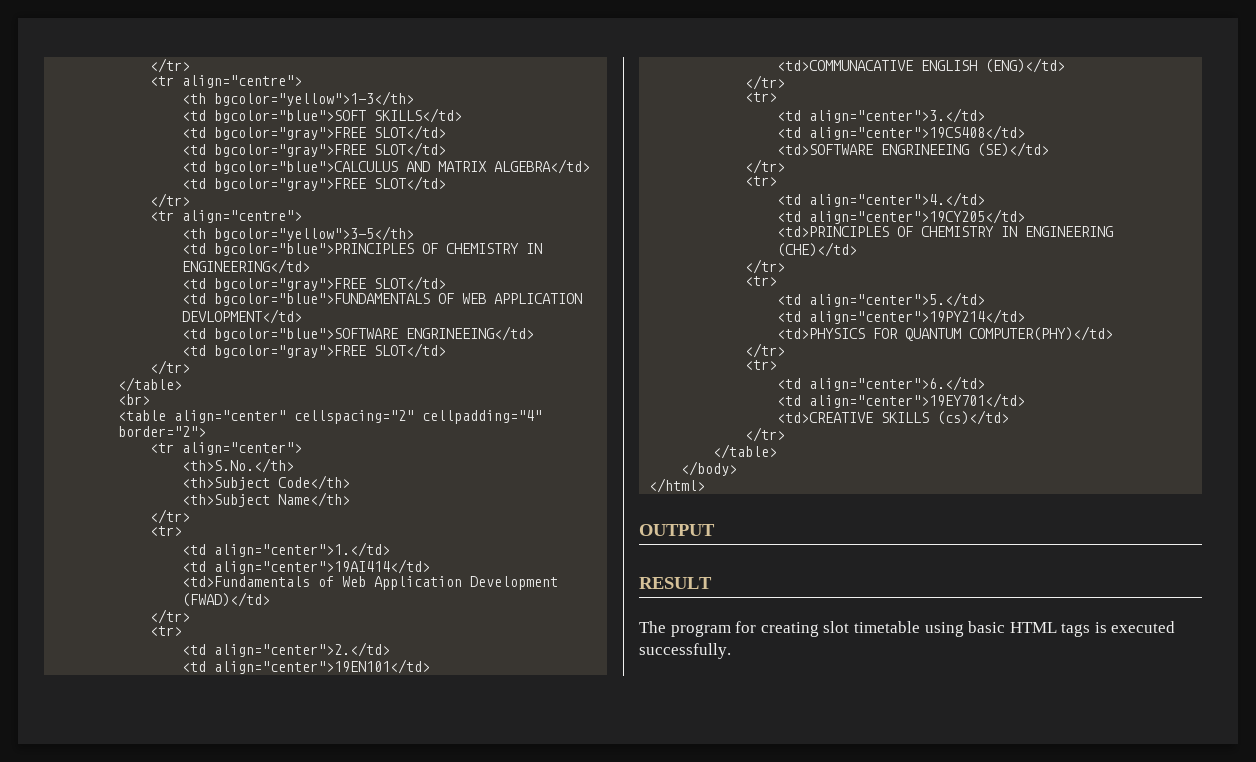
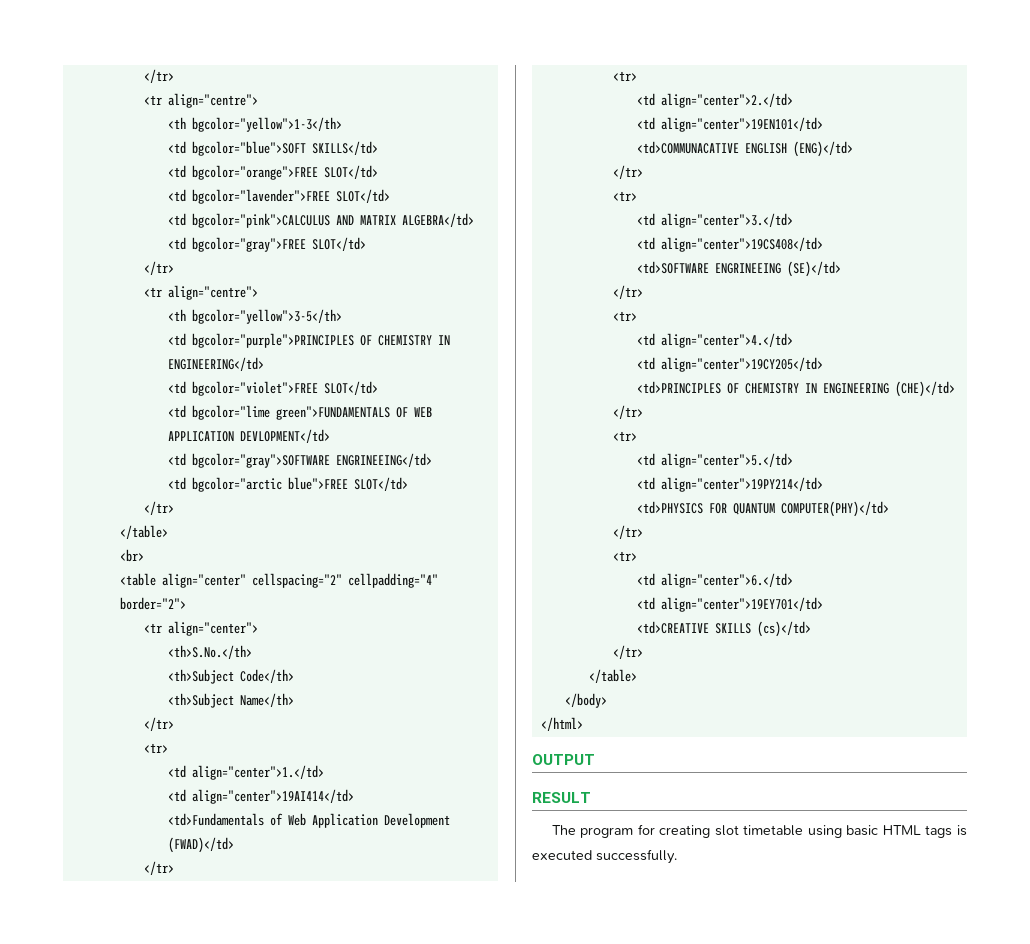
[214,125,447,140] [182,142,447,157] [182,161,399,174] bgcolor="gray">FREE SLOT</td> // <td bgcolor="gray">FREE SLOT</td> // <td bgcolor="blue">CALCULUS -> [191,165,378,180] [167,189,390,204] [167,213,330,228] bgcolor="orange">FREE SLOT</td> // <td bgcolor="lavender">FREE SLOT</td> // <td bgcolor="pink">CALCULUS
[214,243,415,256] bgcolor="blue">PRINCIPLES -> [191,333,354,348] bgcolor="purple">PRINCIPLES
[214,276,447,291] [182,293,431,306] bgcolor="gray">FREE SLOT</td> // <td bgcolor="blue">FUNDAMENTALS -> [191,381,378,396] [167,405,390,420] bgcolor="violet">FREE SLOT</td> // <td bgcolor="lime green">FUNDAMENTALS
[214,328,399,341] bgcolor="blue">SOFTWARE -> [191,453,330,468] bgcolor="gray">SOFTWARE
[214,345,367,358] bgcolor="gray">FREE -> [191,477,348,492] bgcolor="arctic blue">FREE

